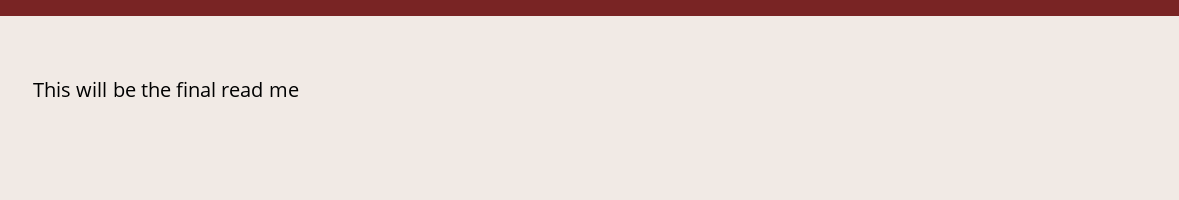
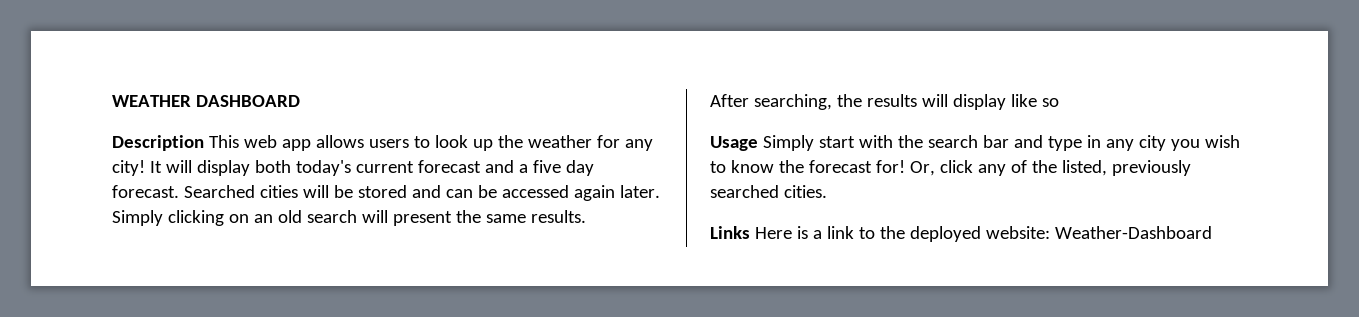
[33,81,299,97] This will be the final read me -> [112,95,300,107] [112,135,653,151] [112,160,594,176] [112,185,660,201] [112,210,586,226] [710,94,1059,110] [710,135,1240,151] [710,160,1191,176] [710,185,827,198] [710,226,1212,242] WEATHER DASHBOARD // Description This web app allows users to look up the weather for any city! It will display both today's current forecast and a five day forecast. Searched cities will be stored and can be accessed again later. Simply clicking on an old search will present the same results. // After searching, the results will display like so // Usage Simply start with the search bar and type in any city you wish to know the forecast for! Or, click any of the listed, previously searched cities. // Links Here is a link to the deployed website: Weather-Dashboard

